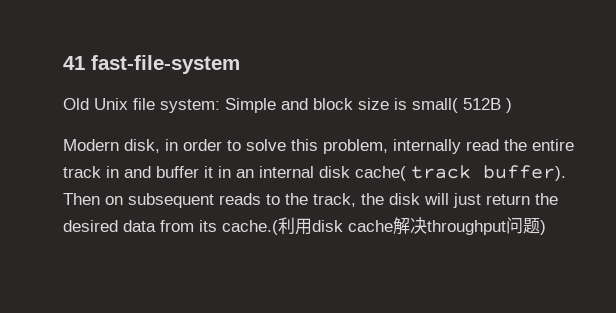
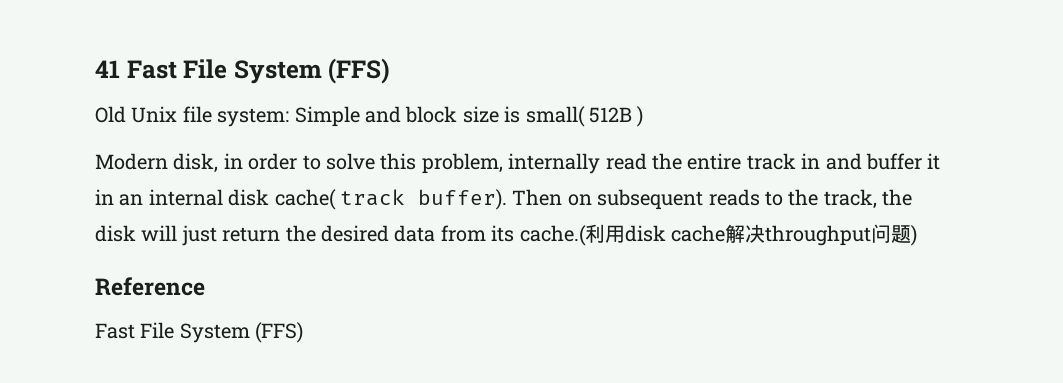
[91,55,240,74] fast-file-system -> [126,58,391,84] Fast File System (FFS)
(546, 227) none -> [95,277,205,296] [95,322,304,343] // Reference // Fast File System (FFS)

